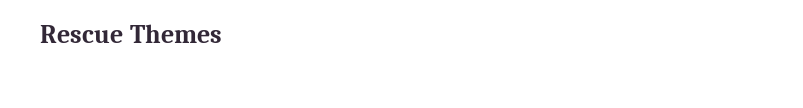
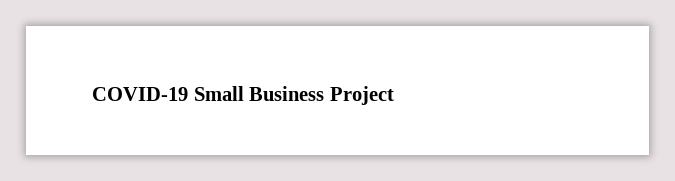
[40,24,222,43] Rescue Themes -> [92,86,394,105] COVID-19 Small Business Project

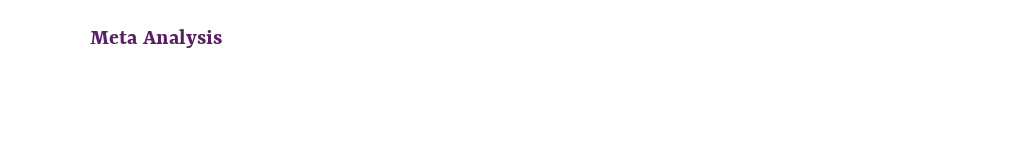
[92,86,394,105] COVID-19 Small Business Project -> [90,29,223,48] Meta Analysis

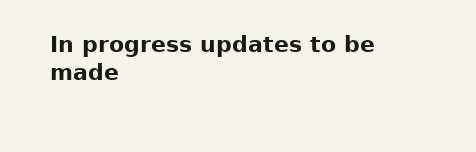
[90,29,223,48] Meta Analysis -> [50,35,375,57] [50,63,119,80] In progress updates to be made

